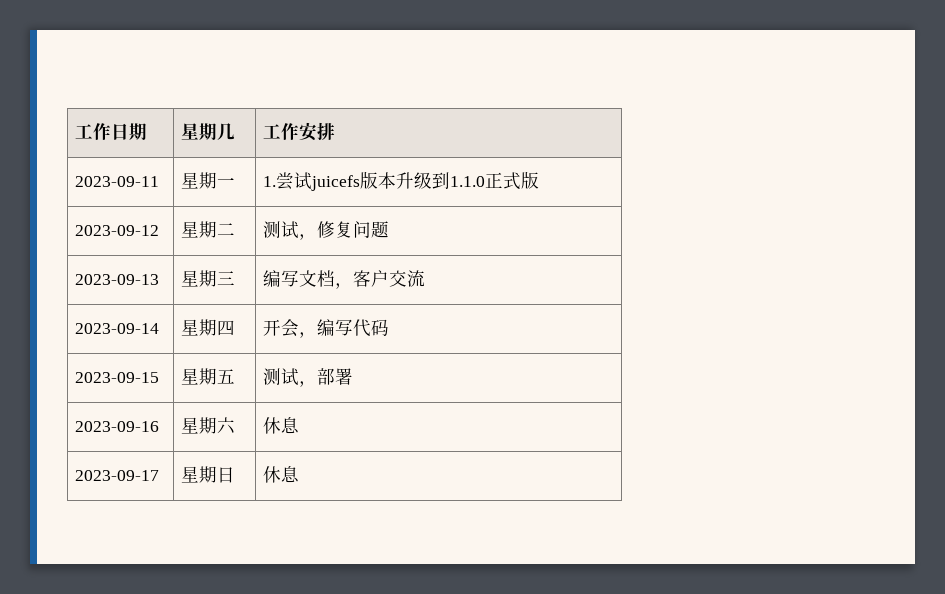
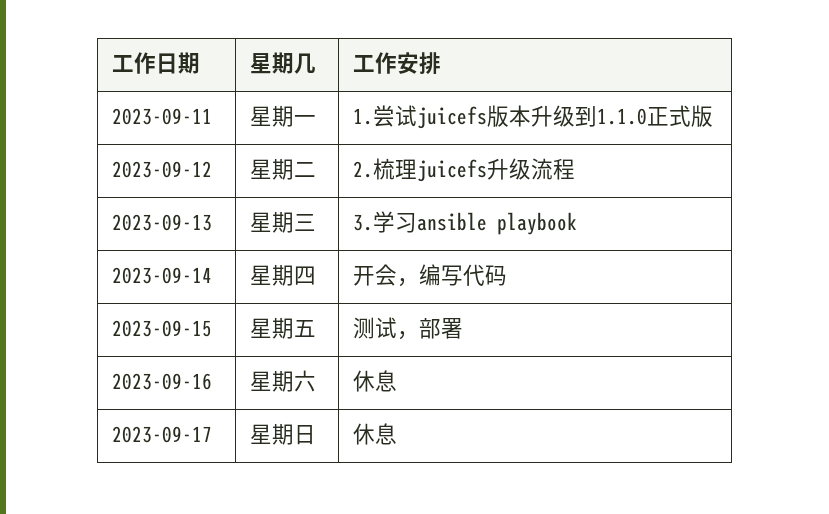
[262,221,389,240] [74,274,159,285] [180,270,235,287] [262,270,425,289] 测试，修复问题 // 2023-09-13 | 星期三 | 编写文档，客户交流 -> [352,158,575,182] [111,214,212,231] [249,211,316,233] [352,211,577,235] 2.梳理juicefs升级流程 // 2023-09-13 | 星期三 | 3.学习ansible playbook

